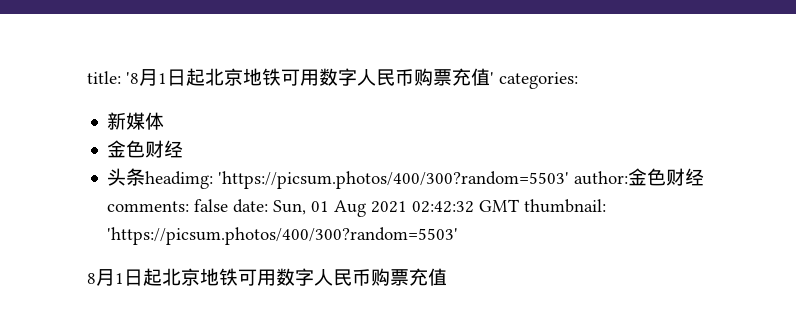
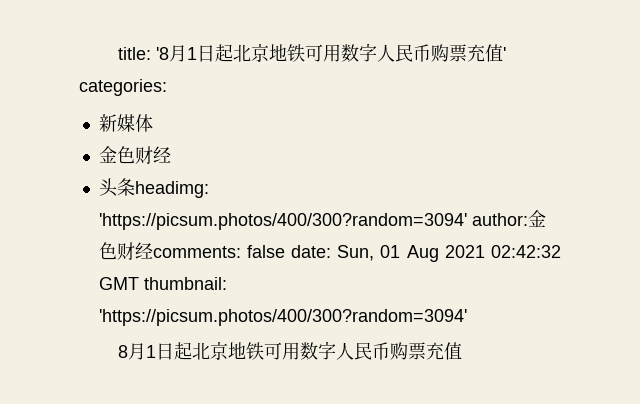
[218,171,570,189] 'https://picsum.photos/400/300?random=5503' -> [98,213,467,230] 'https://picsum.photos/400/300?random=3094'
[107,227,459,245] 'https://picsum.photos/400/300?random=5503' -> [98,309,467,326] 'https://picsum.photos/400/300?random=3094'

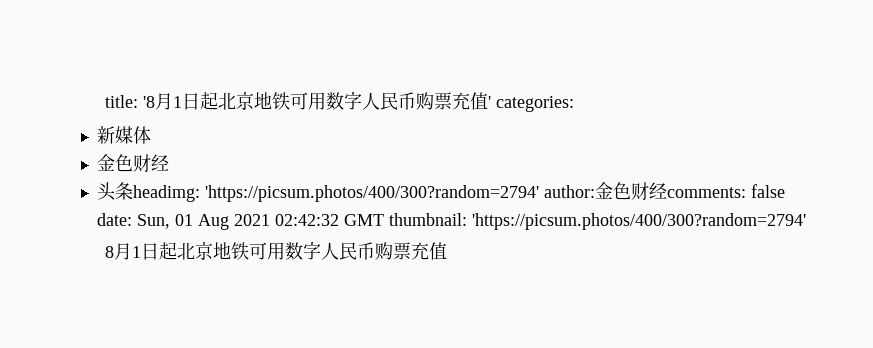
[98,213,467,230] 'https://picsum.photos/400/300?random=3094' -> [204,185,539,202] 'https://picsum.photos/400/300?random=2794'
[98,309,467,326] 'https://picsum.photos/400/300?random=3094' -> [471,213,806,230] 'https://picsum.photos/400/300?random=2794'

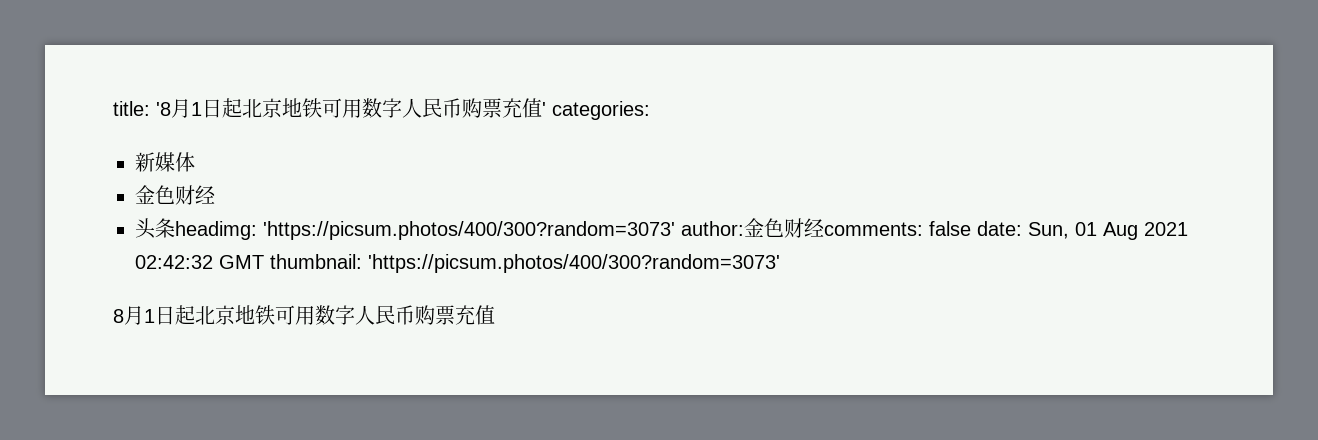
[204,185,539,202] 'https://picsum.photos/400/300?random=2794' -> [263,221,675,240] 'https://picsum.photos/400/300?random=3073'
[471,213,806,230] 'https://picsum.photos/400/300?random=2794' -> [368,254,780,273] 'https://picsum.photos/400/300?random=3073'

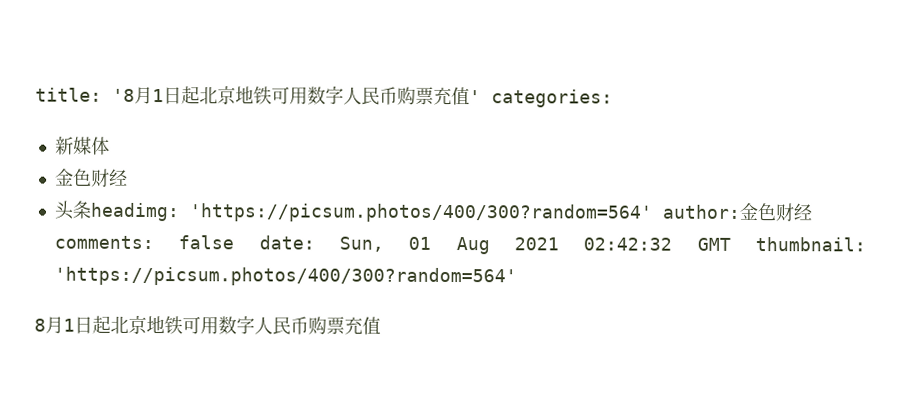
[263,221,675,240] 'https://picsum.photos/400/300?random=3073' -> [188,203,653,223] 'https://picsum.photos/400/300?random=564'
[368,254,780,273] 'https://picsum.photos/400/300?random=3073' -> [53,266,517,287] 'https://picsum.photos/400/300?random=564'

